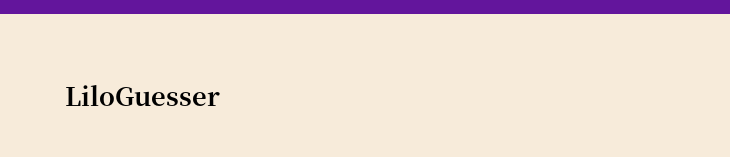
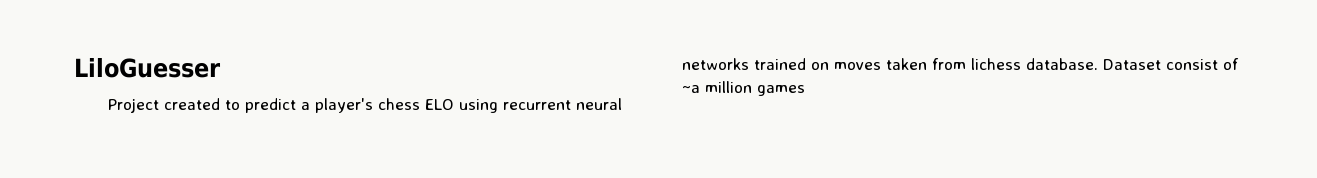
(220, 95) none -> [106,98,622,113] [682,58,1239,70] [682,81,805,96] // Project created to predict a player's chess ELO using recurrent neural networks trained on moves taken from lichess database. Dataset consist of ~a million games

